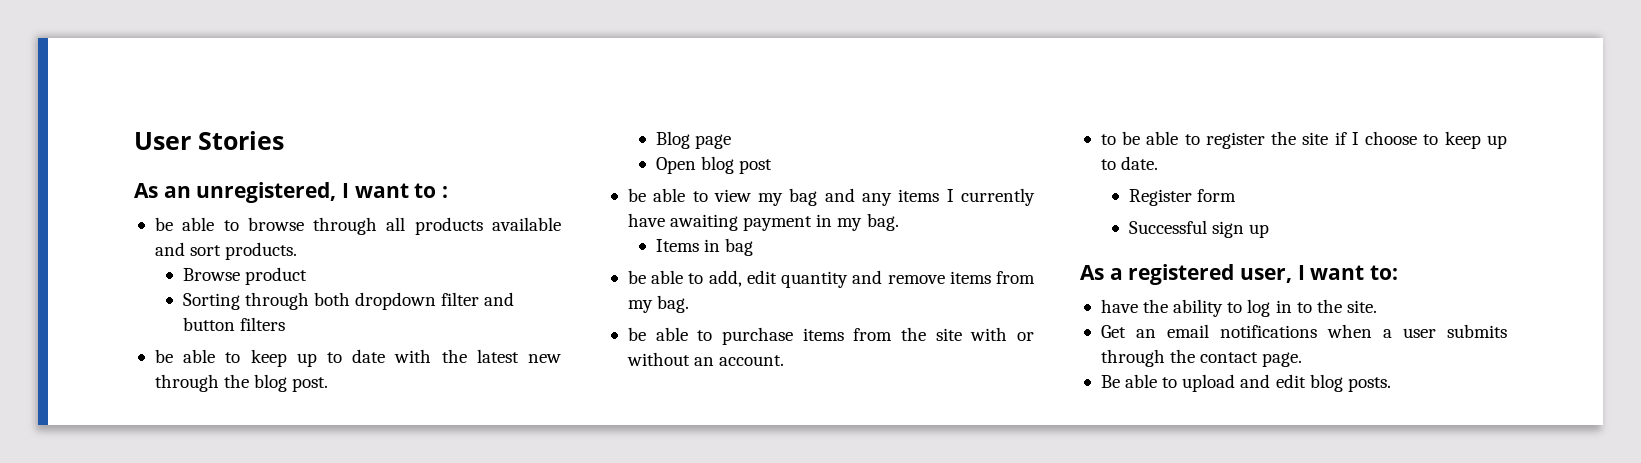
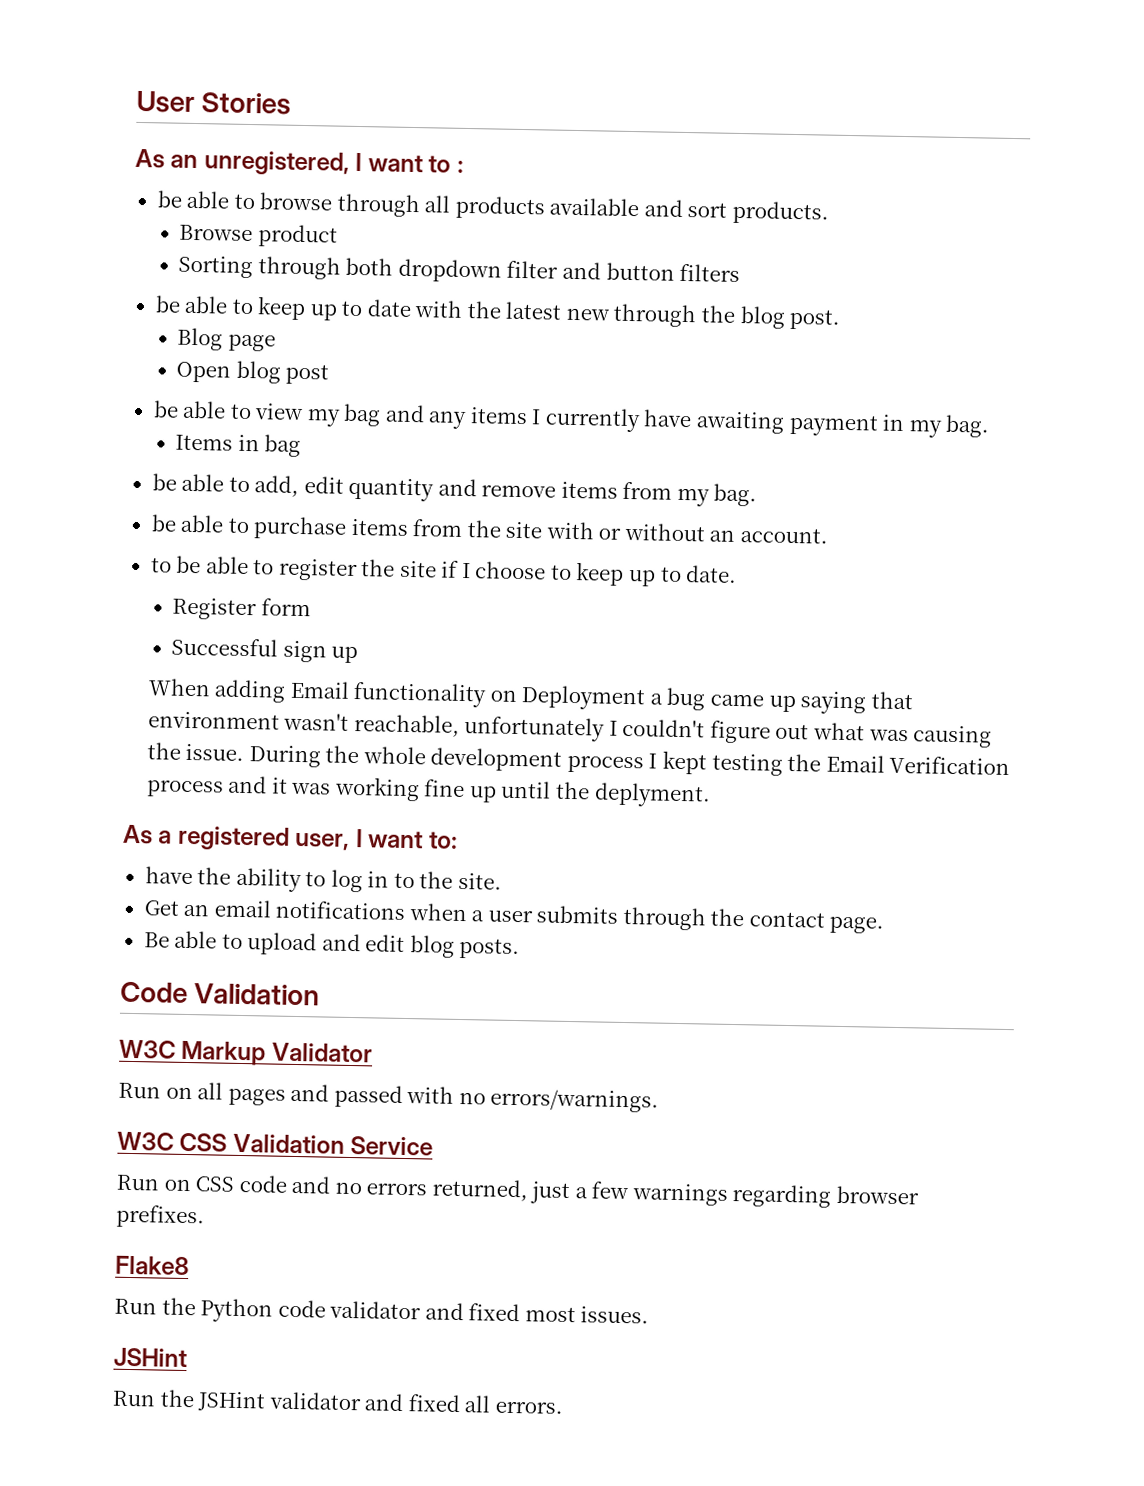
(1270, 231) none -> [147,678,913,715] [147,711,993,748] [146,742,1011,776] [145,775,711,808] // When adding Email functionality on Deployment a bug came up saying that environment wasn't reachable, unfortunately I couldn't figure out what was causing the issue. During the whole development process I kept testing the Email Verification process and it was working fine up until the deplyment.
(1391, 384) none -> [120,981,321,1006] [119,1039,373,1066] [118,1082,660,1113] [117,1131,434,1156] [116,1174,919,1208] [116,1204,205,1229] [115,1255,189,1276] [114,1297,650,1324] [113,1347,187,1368] [112,1389,563,1414] // Code Validation // W3C Markup Validator // Run on all pages and passed with no errors/warnings. // W3C CSS Validation Service // Run on CSS code and no errors returned, just a few warnings regarding browser prefixes. // Flake8 // Run the Python code validator and fixed most issues. // JSHint // Run the JSHint validator and fixed all errors.

